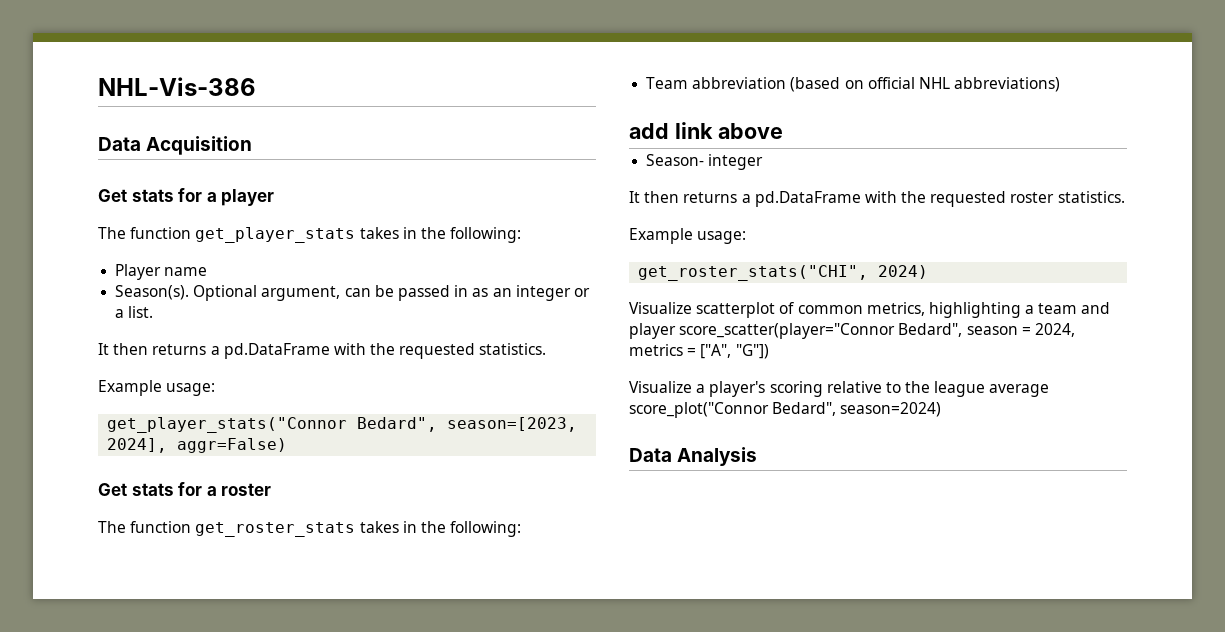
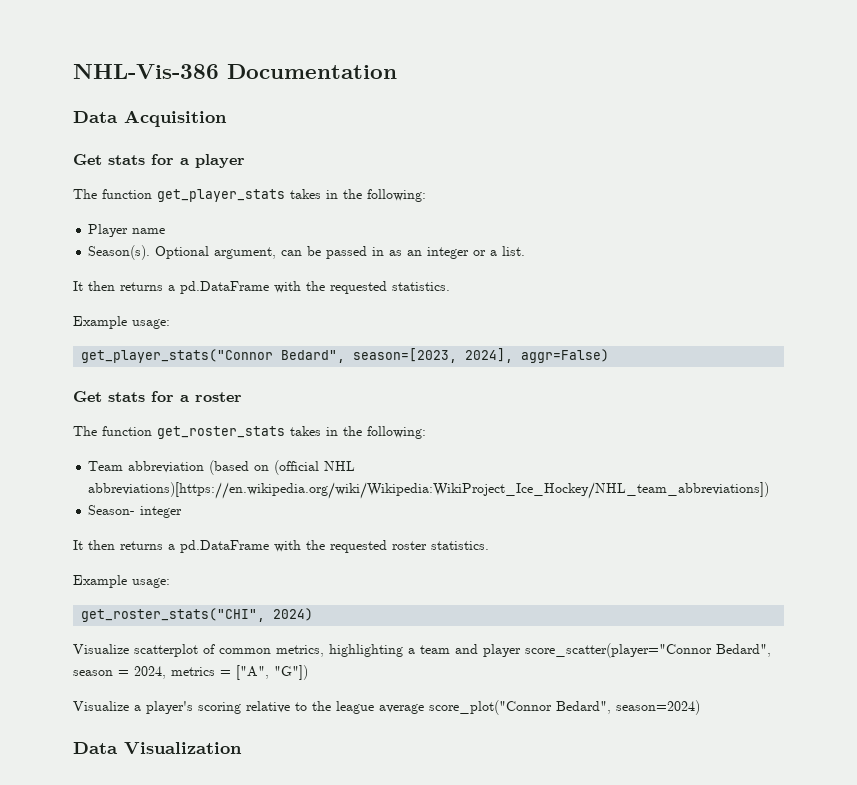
(256, 86) none -> [227,64,397,79] Documentation
[867,77,1061,92] [629,122,783,139] official NHL abbreviations) // add link above -> [274,460,356,475] [88,482,770,499] (official NHL abbreviations)[https://en.wikipedia.org/wiki/Wikipedia:WikiProject_Ice_Hockey/NHL_team_abbreviations])
[677,447,758,466] Analysis -> [124,742,242,754] Visualization

